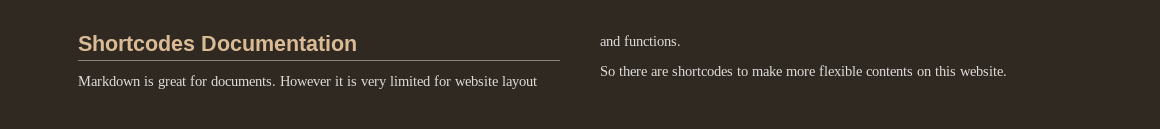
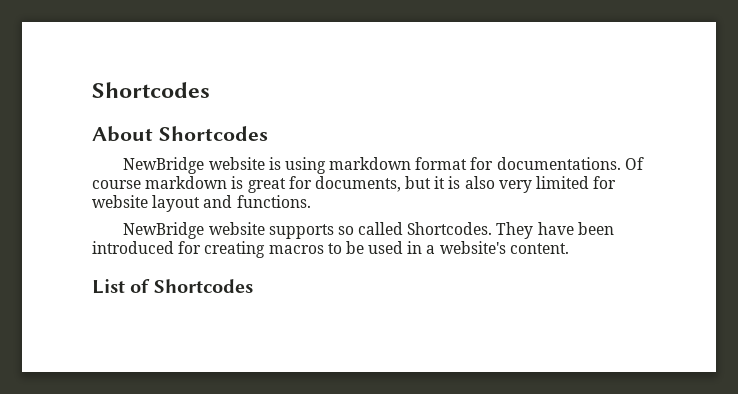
[78,35,357,51] [78,76,141,86] Shortcodes Documentation // Markdown -> [92,82,210,98] [92,126,268,142] [123,157,644,174] [92,176,228,189] Shortcodes // About Shortcodes // NewBridge website is using markdown format for documentations. Of course markdown
[211,76,331,86] documents. However -> [314,176,432,192] documents, but
(357, 81) none -> [464,176,495,189] also
[600,65,1007,76] So there are shortcodes to make more flexible contents on this website. -> [123,222,614,239] [92,241,569,258] [92,279,253,294] NewBridge website supports so called Shortcodes. They have been introduced for creating macros to be used in a website's content. // List of Shortcodes

